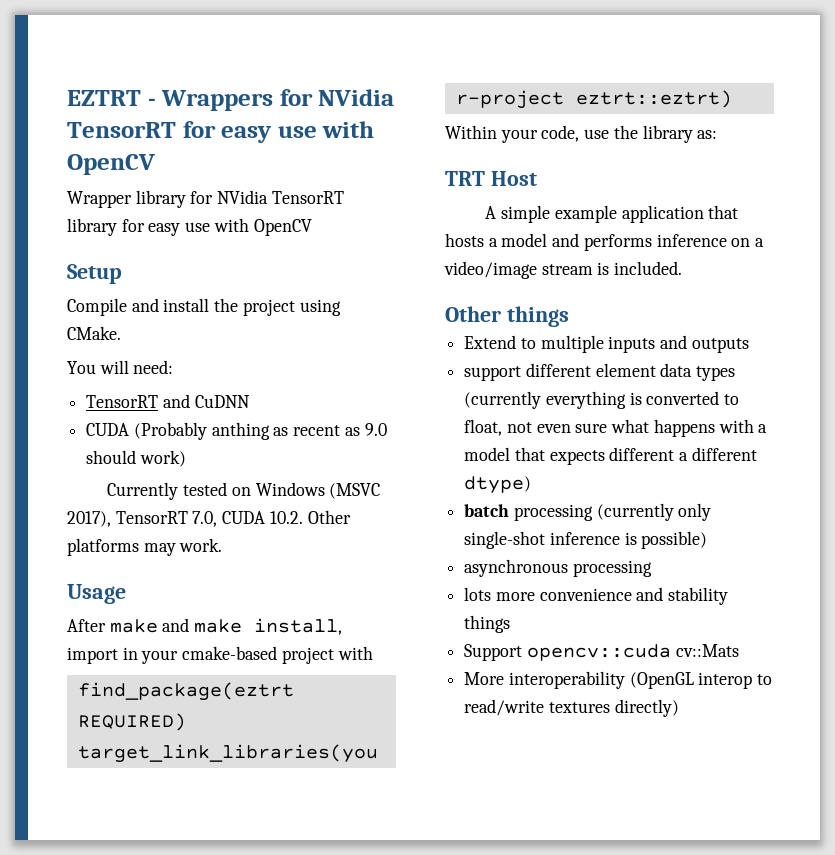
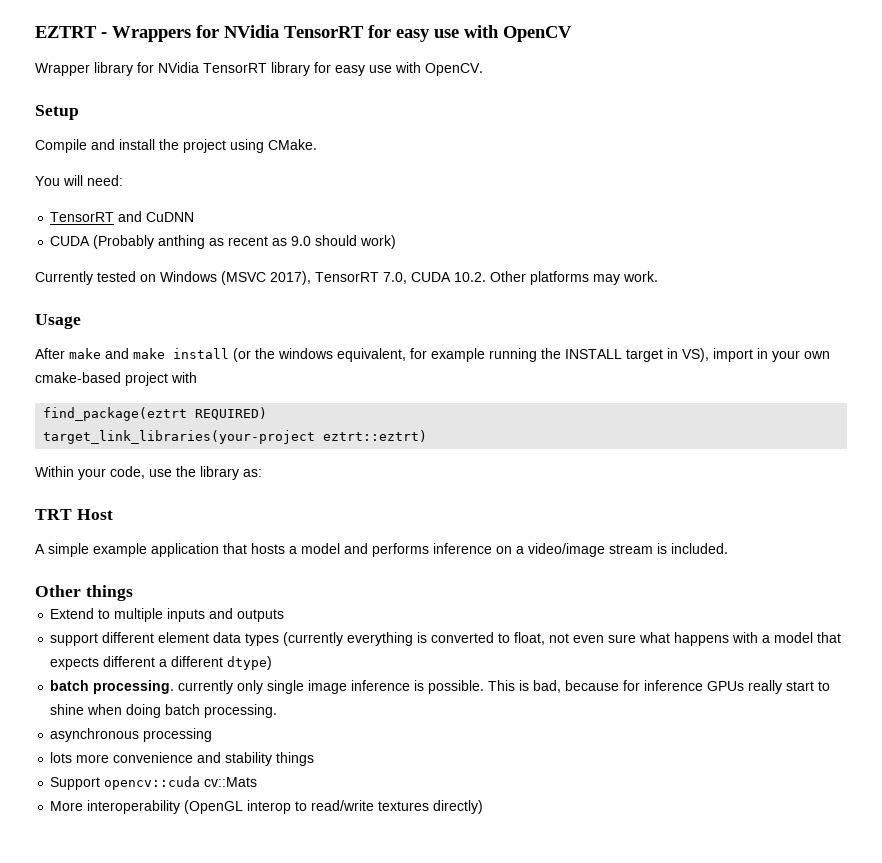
[253,219,312,236] OpenCV -> [425,63,483,76] OpenCV.
[254,618,343,635] install, -> [173,348,709,362] install (or the windows equivalent, for example running the INSTALL target in VS),
(179, 657) none -> [804,351,830,359] own
[513,503,712,521] [464,531,708,549] processing (currently only single-shot inference is possible) -> [93,680,831,694] [50,704,278,718] processing. currently only single image inference is possible. This is bad, because for inference GPUs really start to shine when doing batch processing.

